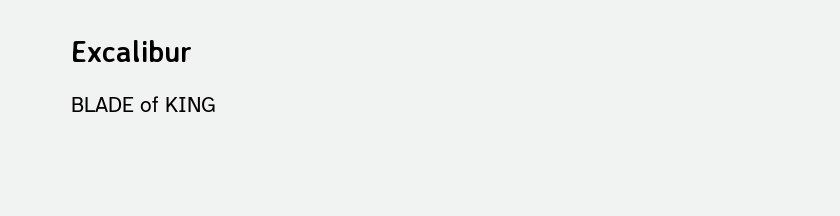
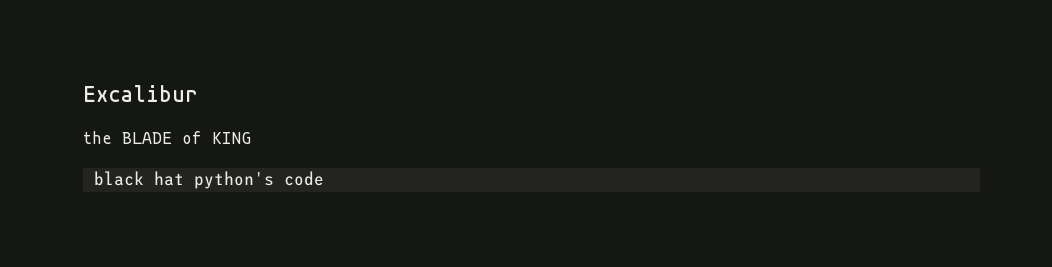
(192, 51) none -> [83,131,112,144] the
(216, 104) none -> [93,171,324,189] // black hat python's code

